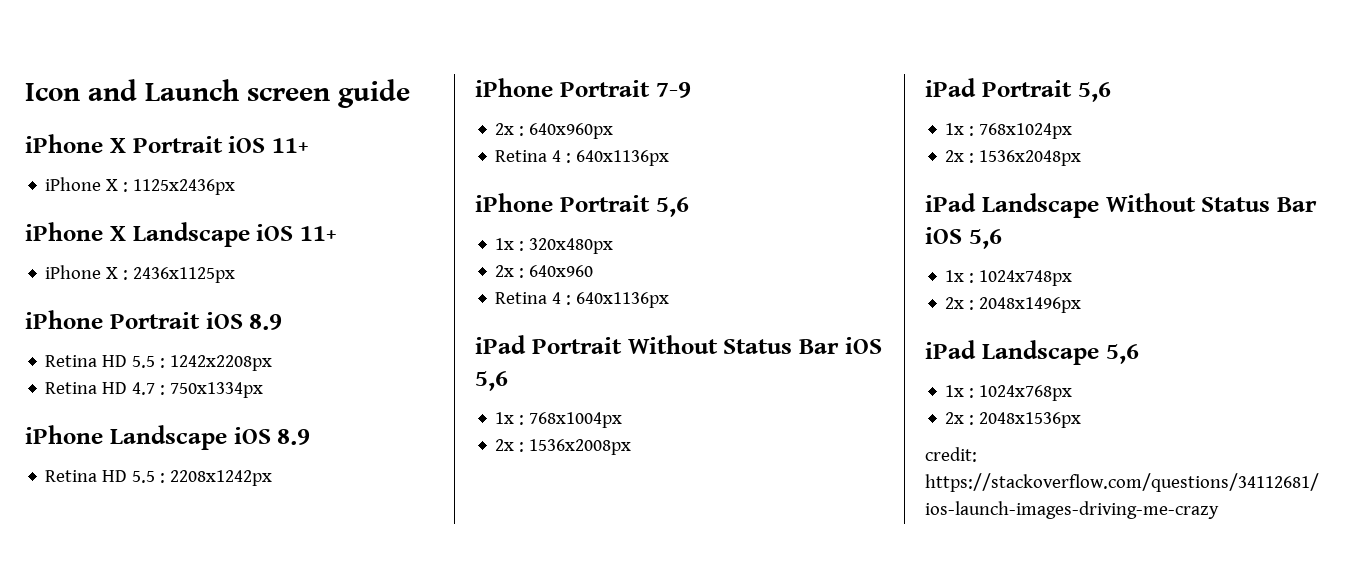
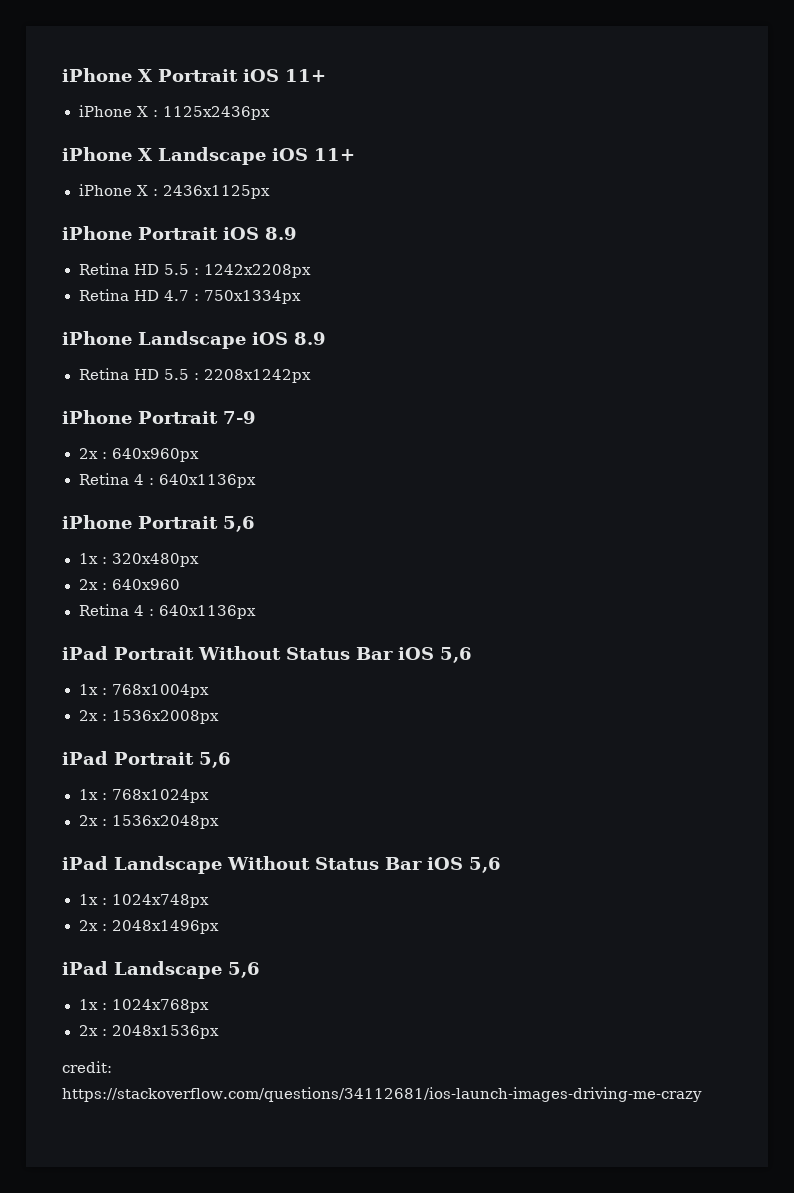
[25,79,410,108] Icon and Launch screen guide // -> (62, 75) none

